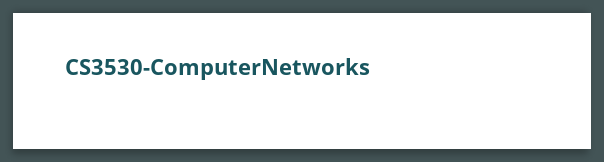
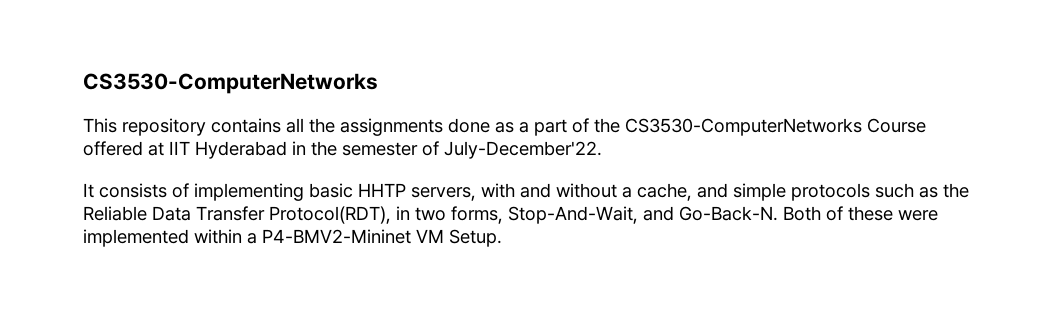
[65,58,370,80] CS3530-ComputerNetworks -> [83,73,378,94] [83,118,926,136] [83,141,602,159] [83,183,969,201] [83,206,938,224] [83,229,502,247] CS3530-ComputerNetworks // This repository contains all the assignments done as a part of the CS3530-ComputerNetworks Course offered at IIT Hyderabad in the semester of July-December'22. // It consists of implementing basic HHTP servers, with and without a cache, and simple protocols such as the Reliable Data Transfer Protocol(RDT), in two forms, Stop-And-Wait, and Go-Back-N. Both of these were implemented within a P4-BMV2-Mininet VM Setup.

